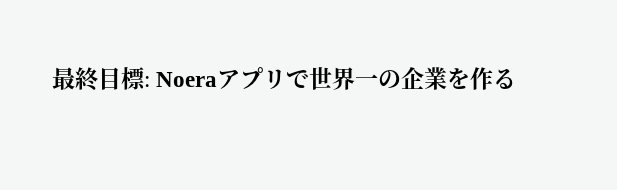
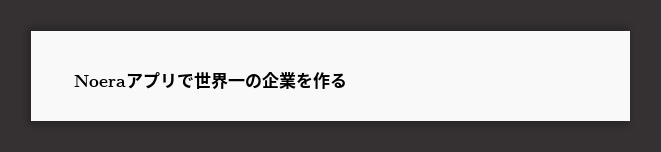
[52,67,150,91] 最終目標: -> (74, 81) none

